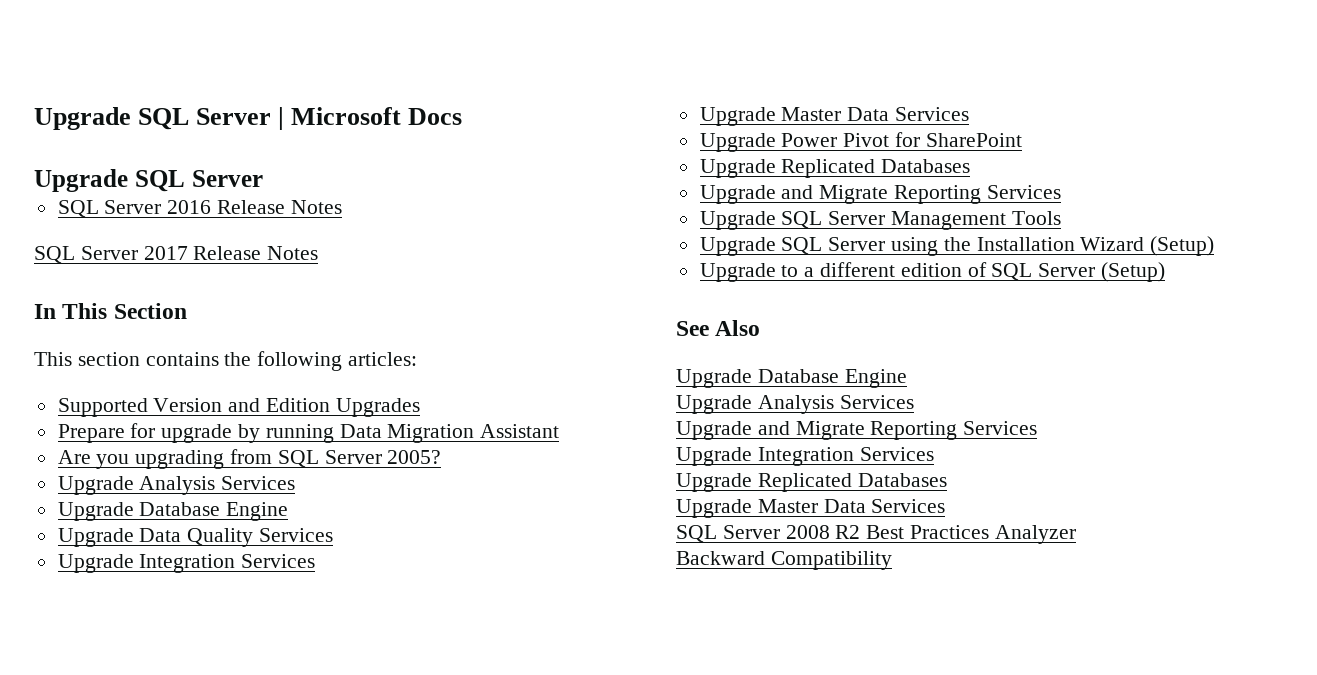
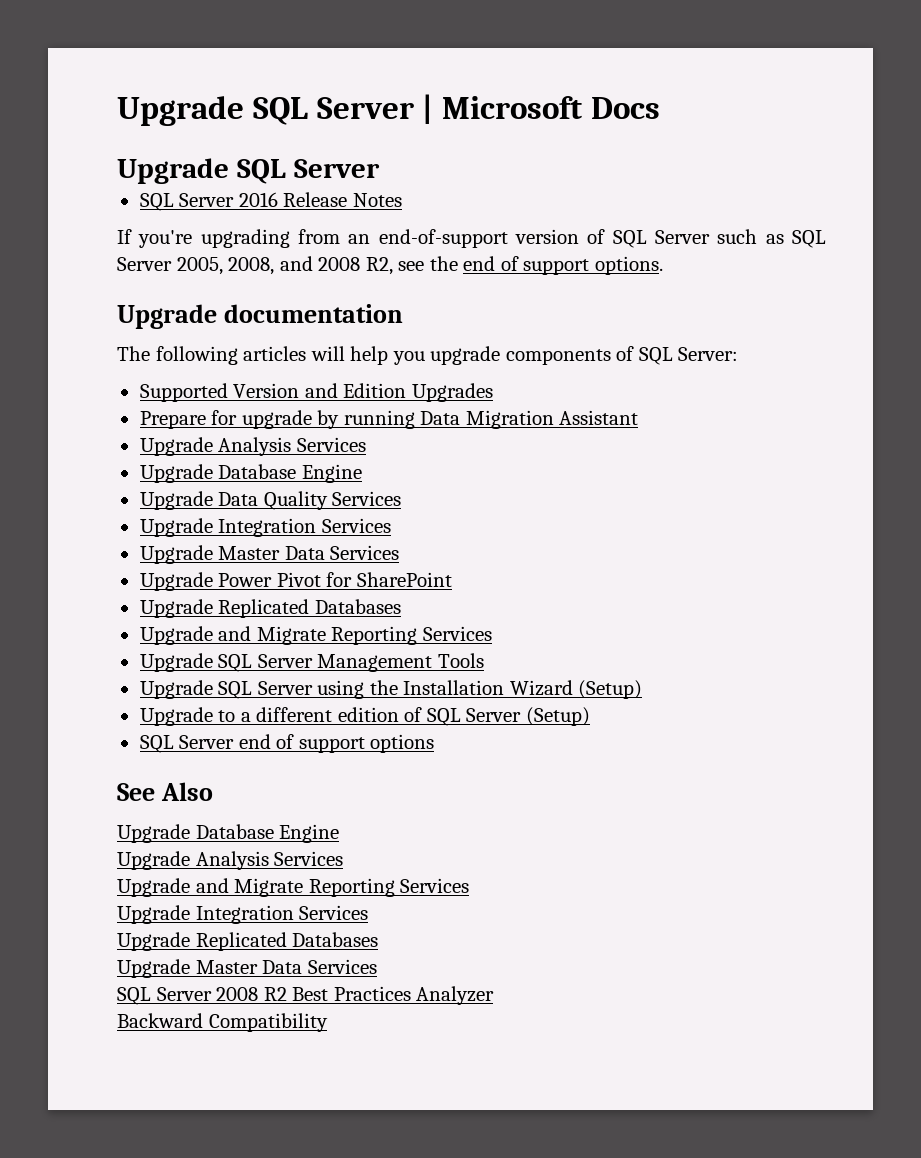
[34,246,319,263] [34,303,187,319] [34,351,418,371] SQL Server 2017 Release Notes // In This Section // This section contains the following articles: -> [117,229,827,248] [117,256,663,275] [117,304,403,329] [117,346,739,365] If you're upgrading from an end-of-support version of SQL Server such as SQL Server 2005, 2008, and 2008 R2, see the end of support options. // Upgrade documentation // The following articles will help you upgrade components of SQL Server:
[57,449,442,469] // Are you upgrading from SQL Server 2005? -> (639, 417) none
(1166, 272) none -> [139,734,435,753] // SQL Server end of support options

